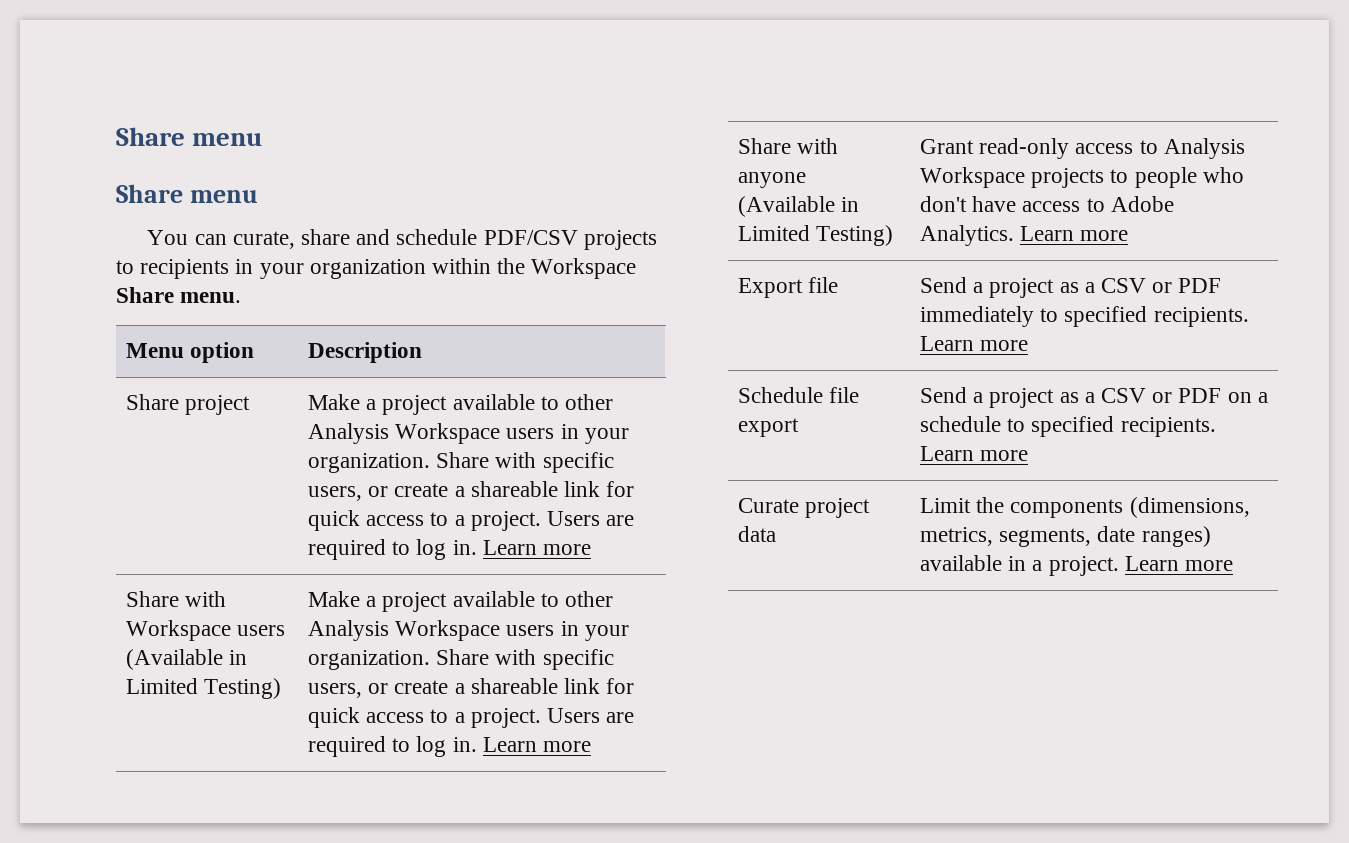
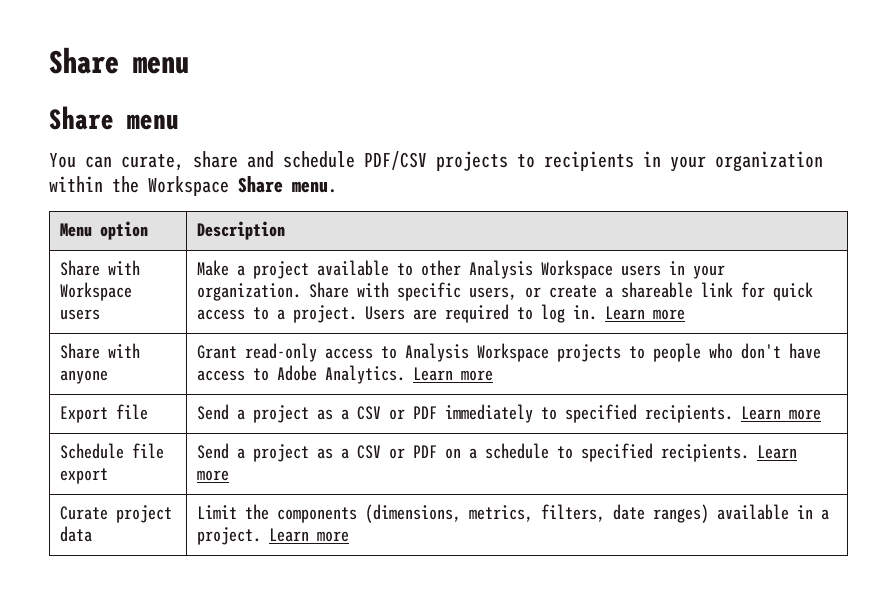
[125,394,251,415] [307,394,613,415] [307,423,629,444] [307,452,614,473] [307,481,635,501] [307,510,635,531] [307,539,591,560] // Share project | Make a project available to other Analysis Workspace users in your organization. Share with specific users, or create a shareable link for quick access to a project. Users are required to log in. Learn more -> (286, 230) none
[125,649,248,670] [125,678,282,699] (Available in Limited Testing) -> (101, 314) none
[737,196,860,217] [737,225,894,246] (Available in Limited Testing) -> (109, 377) none
[999,528,1092,547] segments, -> [541,504,606,522] filters,

